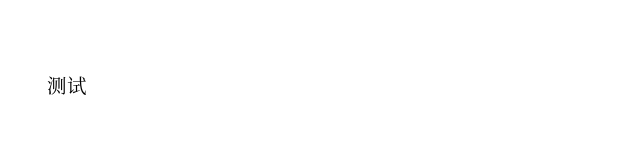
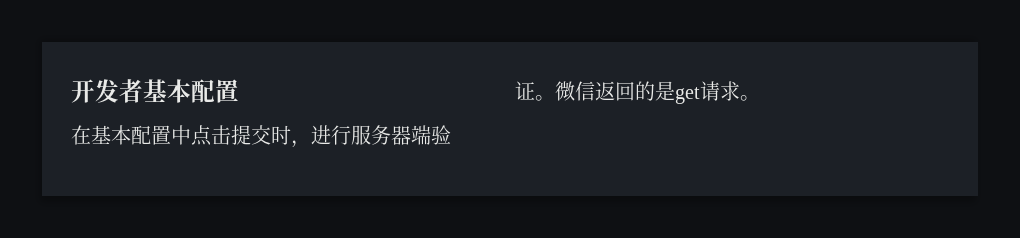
[47,76,87,96] 测试 -> [71,79,239,103] [71,125,451,148] [515,81,760,104] 开发者基本配置 // 在基本配置中点击提交时，进行服务器端验证。微信返回的是get请求。

